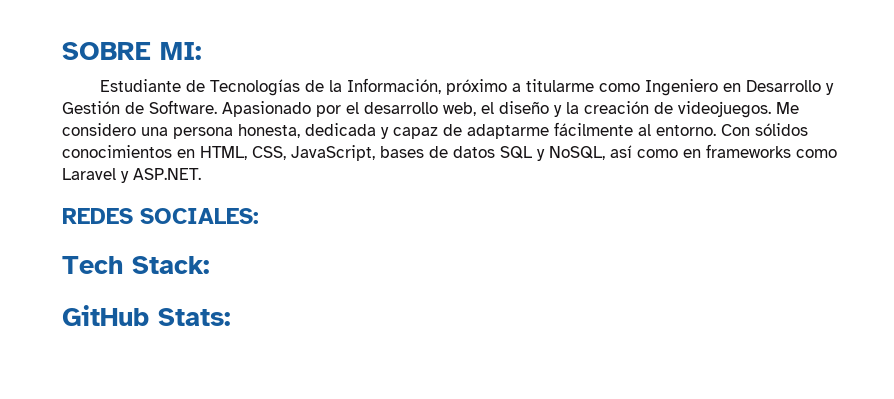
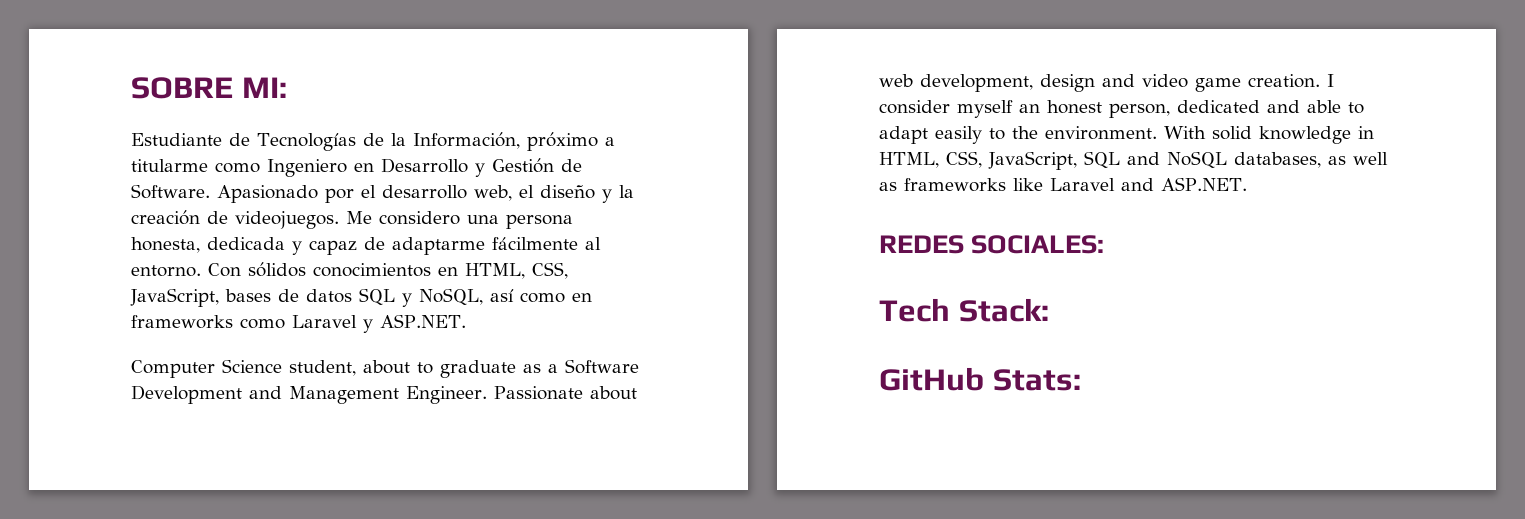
(201, 174) none -> [131,359,639,378] [131,385,637,404] [879,74,1334,92] [879,100,1364,118] [879,126,1374,144] [879,151,1388,170] [879,177,1247,192] // Computer Science student, about to graduate as a Software Development and Management Engineer. Passionate about web development, design and video game creation. I consider myself an honest person, dedicated and able to adapt easily to the environment. With solid knowledge in HTML, CSS, JavaScript, SQL and NoSQL databases, as well as frameworks like Laravel and ASP.NET.

